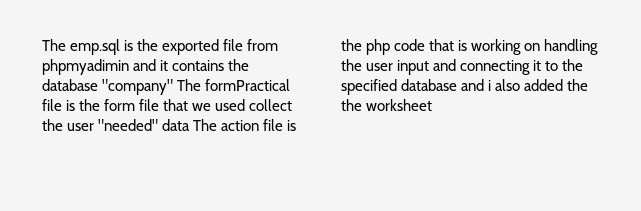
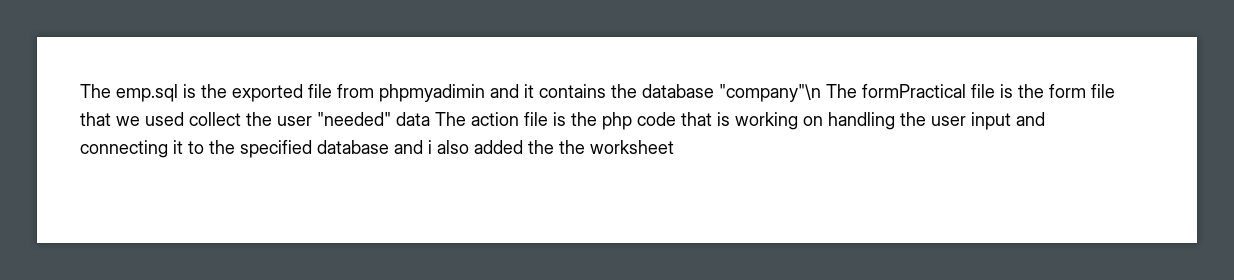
[102,79,174,95] "company" -> [719,84,821,102] "company"\n

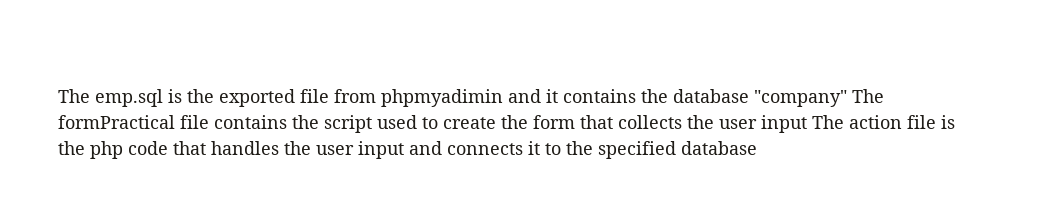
[719,84,821,102] "company"\n -> [754,90,847,107] "company"
[1000,84,1115,98] [80,112,430,126] is the form file that we used collect the user "needed" data -> [214,115,807,133] contains the script used to create the form that collects the user input
[717,112,895,130] is working on handling -> [211,141,279,155] handles
[80,140,168,158] connecting -> [447,143,523,155] connects
[394,140,674,154] and i also added the the worksheet -> (757, 148) none

